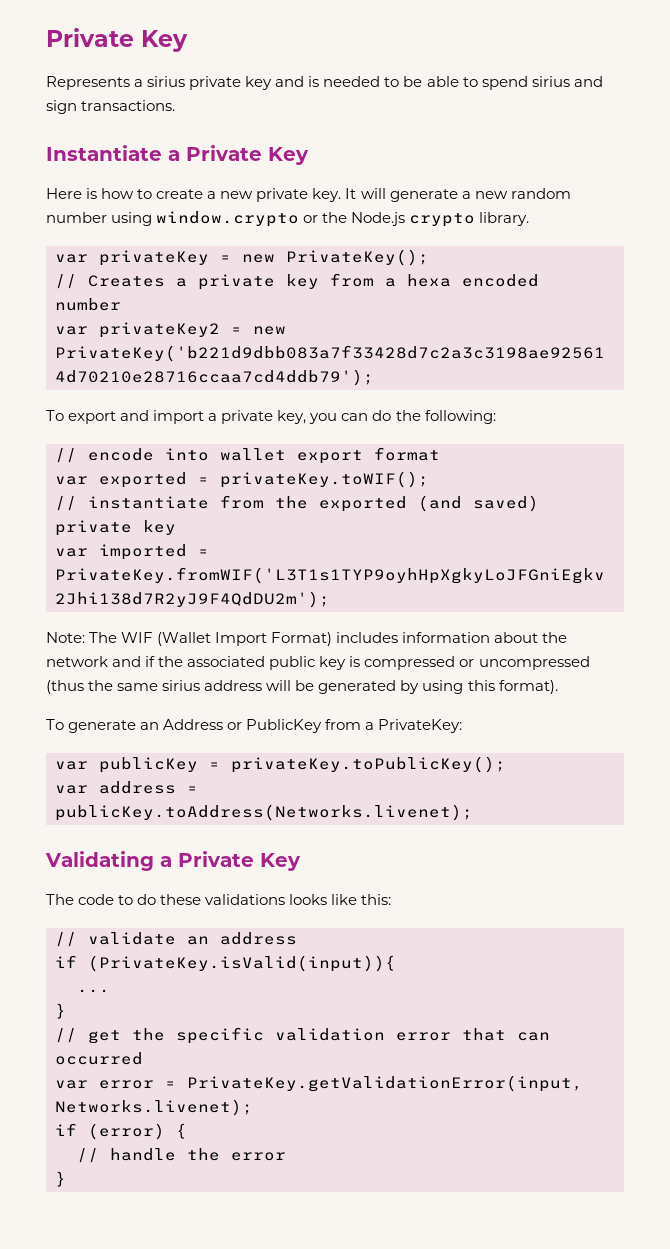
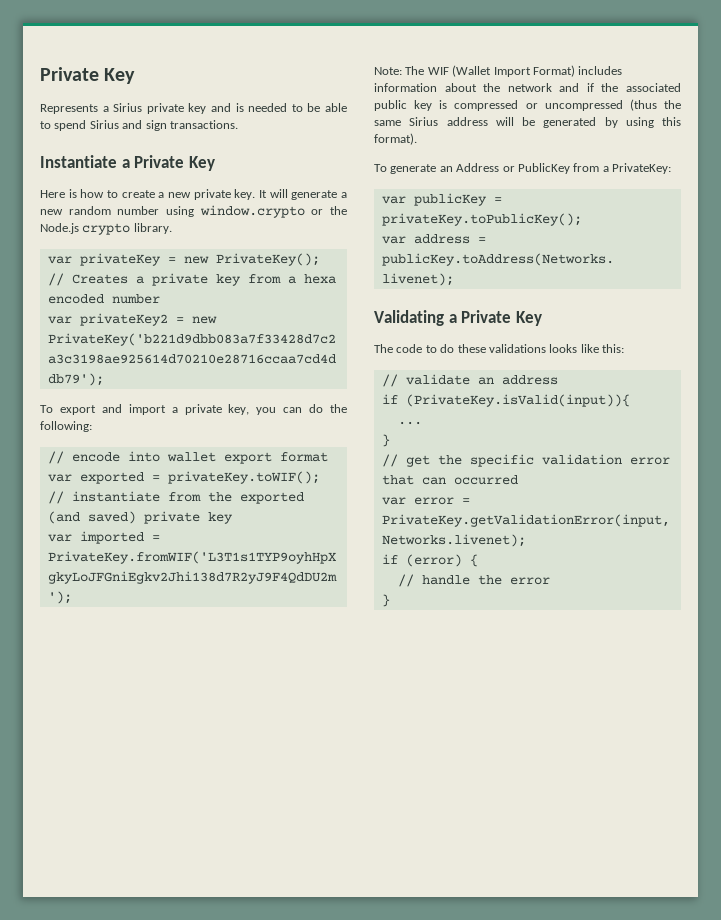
[147,76,186,87] sirius -> [113,103,143,112] Sirius
[531,76,570,87] sirius -> [89,120,119,129] Sirius
[162,680,201,691] sirius -> [409,117,439,126] Sirius

